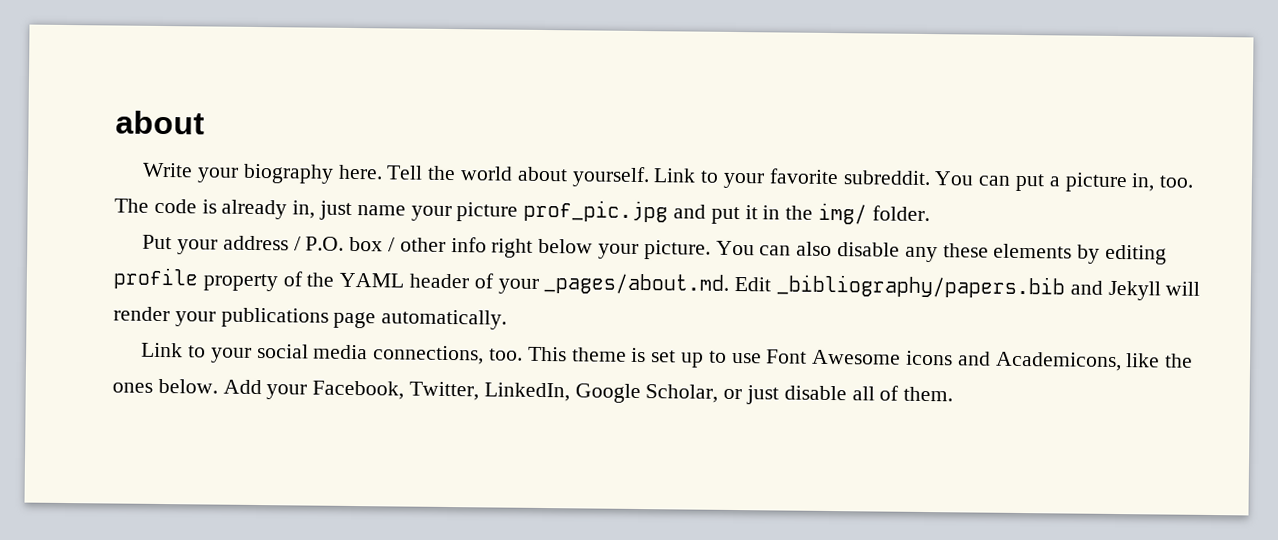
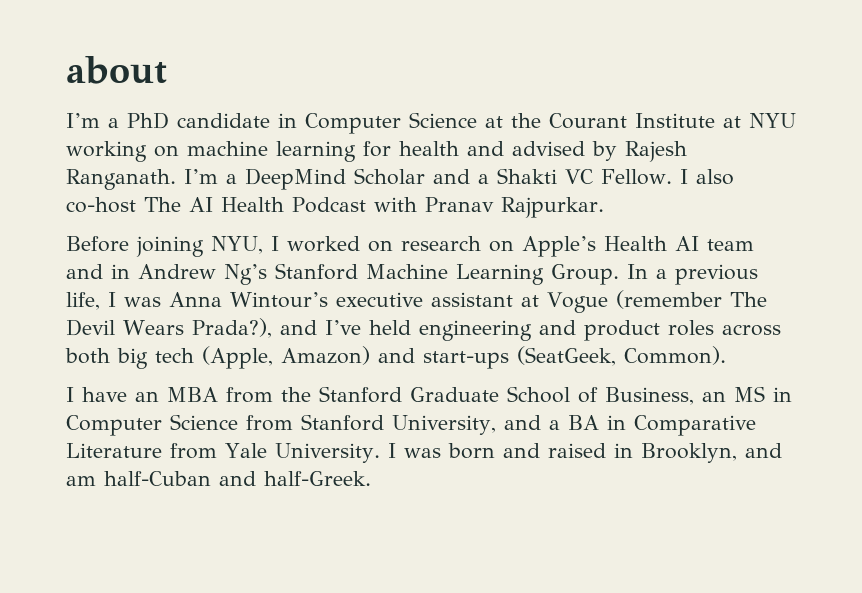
[142,162,1195,193] [114,198,930,225] [142,234,1168,265] [113,267,1201,301] [113,306,508,330] [141,342,1194,372] [112,378,954,405] Write your biography here. Tell the world about yourself. Link to your favorite subreddit. You can put a picture in, too. The code is already in, just name your picture prof_pic.jpg and put it in the img/ folder. // Put your address / P.O. box / other info right below your picture. You can also disable any these elements by editing profile property of the YAML header of your _pages/about.md. Edit _bibliography/papers.bib and Jekyll will render your publications page automatically. // Link to your social media connections, too. This theme is set up to use Font Awesome icons and Academicons, like the ones below. Add your Facebook, Twitter, LinkedIn, Google Scholar, or just disable all of them. -> [66,112,796,134] [66,141,687,162] [66,168,734,190] [66,197,604,218] [66,236,754,257] [66,263,758,285] [66,290,767,313] [66,318,781,341] [65,346,726,369] [66,386,792,405] [66,414,756,436] [66,443,782,463] [66,471,371,486] I’m a PhD candidate in Computer Science at the Courant Institute at NYU working on machine learning for health and advised by Rajesh Ranganath. I’m a DeepMind Scholar and a Shakti VC Fellow. I also co-host The AI Health Podcast with Pranav Rajpurkar. // Before joining NYU, I worked on research on Apple’s Health AI team and in Andrew Ng’s Stanford Machine Learning Group. In a previous life, I was Anna Wintour’s executive assistant at Vogue (remember The Devil Wears Prada?), and I’ve held engineering and product roles across both big tech (Apple, Amazon) and start-ups (SeatGeek, Common). // I have an MBA from the Stanford Graduate School of Business, an MS in Computer Science from Stanford University, and a BA in Comparative Literature from Yale University. I was born and raised in Brooklyn, and am half-Cuban and half-Greek.

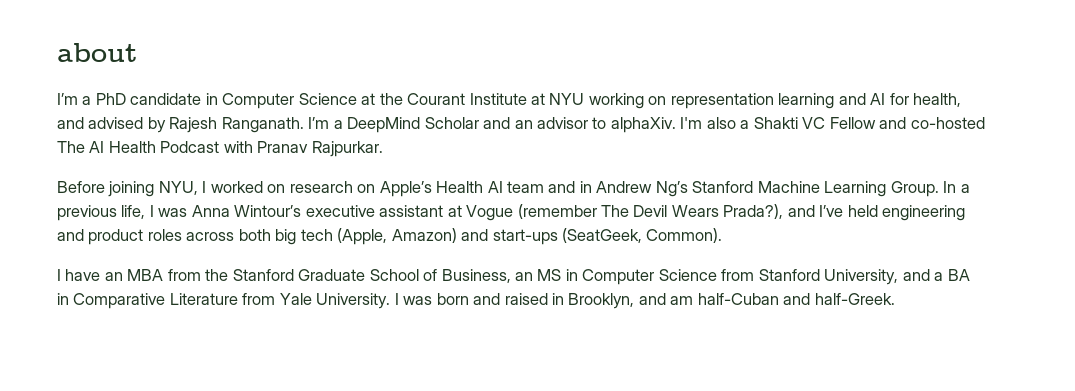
[187,141,459,162] machine learning for health -> [670,93,962,109] representation learning and AI for health,
[478,168,734,185] [66,197,136,213] a Shakti VC Fellow. I also co-host -> [514,117,985,133] an advisor to alphaXiv. I'm also a Shakti VC Fellow and co-hosted

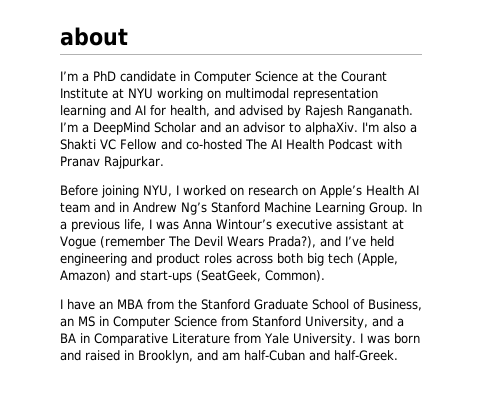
(667, 100) none -> [225,88,289,99] multimodal

